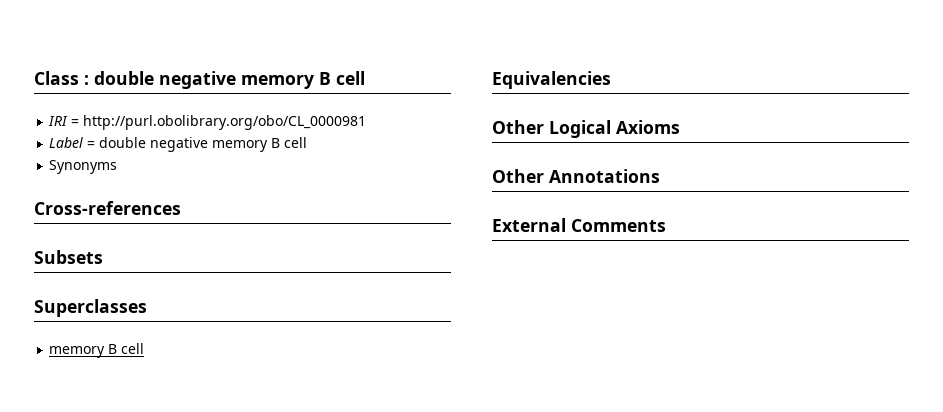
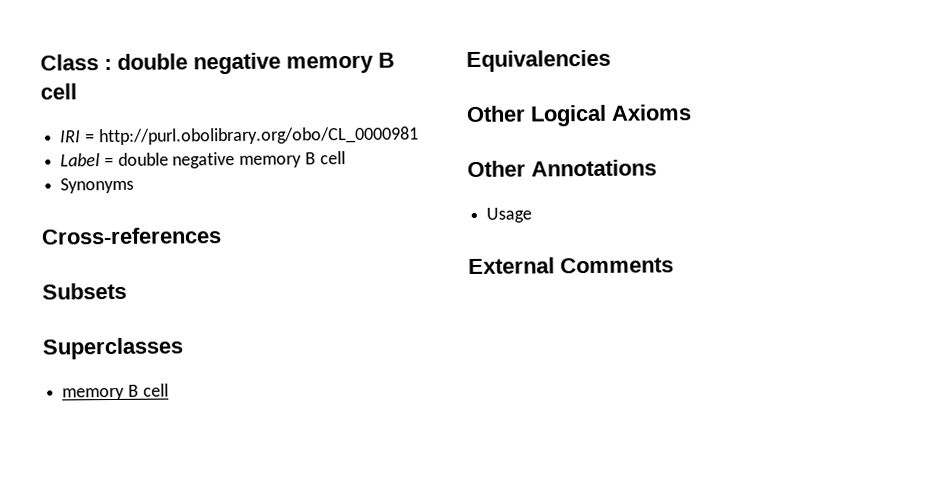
(660, 176) none -> [486,207,533,223] // Usage

